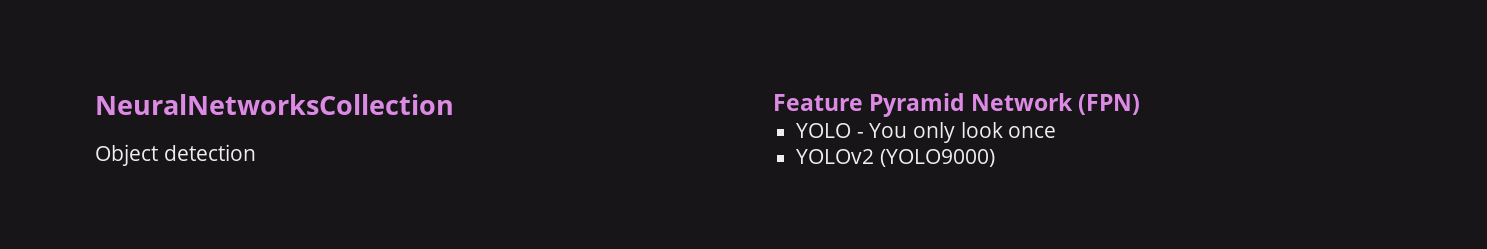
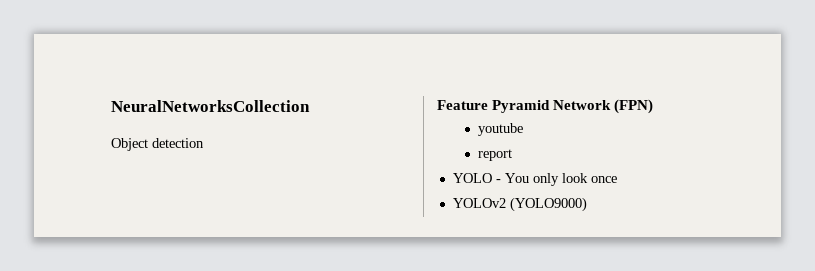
(1141, 104) none -> [477,123,523,136] [477,149,512,161] // youtube // report

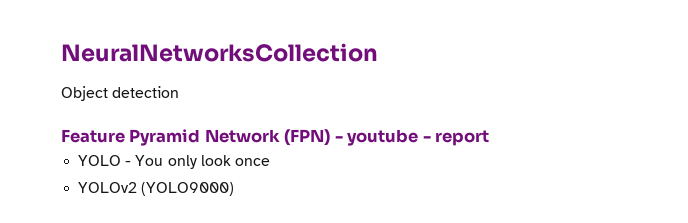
(654, 106) // -> [334,136,343,142] -
(523, 129) // -> [422,136,431,142] -

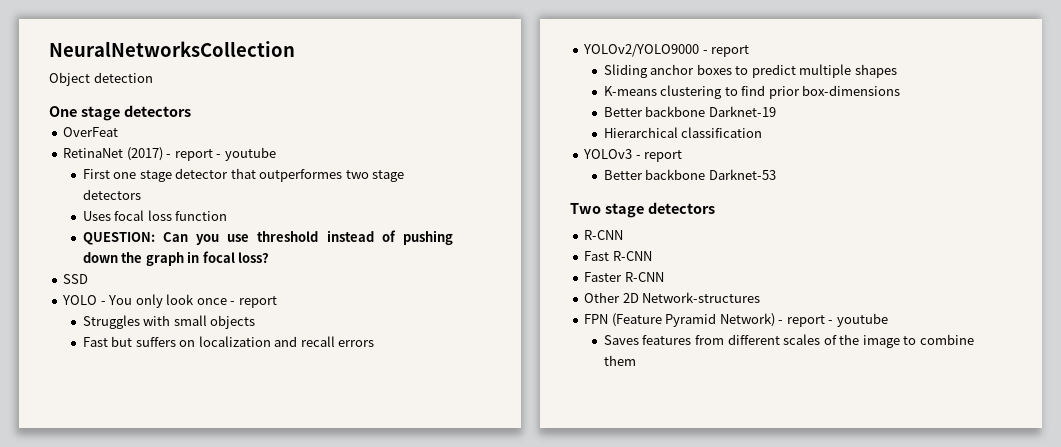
[61,129,490,146] Feature Pyramid Network (FPN) - youtube - report -> [49,105,191,121] [63,127,119,137] [63,147,276,161] [82,168,405,182] [82,189,141,200] [82,210,228,221] [82,230,453,245] [82,251,270,266] [63,274,89,284] One stage detectors // OverFeat // RetinaNet (2017) - report - youtube // First one stage detector that outperformes two stage detectors // Uses focal loss function // QUESTION: Can you use threshold instead of pushing down the graph in focal loss? // SSD
[78,182,235,196] // YOLOv2 (YOLO9000) -> [230,296,277,308] [82,315,256,329] [82,336,375,347] [583,44,750,57] [603,64,897,78] [603,85,901,99] [603,106,776,117] [603,127,763,138] [583,149,683,162] [603,169,776,180] [570,202,715,218] [584,230,624,240] [584,251,652,261] [584,272,664,282] [584,292,761,303] [584,313,888,327] [603,334,974,348] [603,355,636,366] - report // Struggles with small objects // Fast but suffers on localization and recall errors // YOLOv2/YOLO9000 - report // Sliding anchor boxes to predict multiple shapes // K-means clustering to find prior box-dimensions // Better backbone Darknet-19 // Hierarchical classification // YOLOv3 - report // Better backbone Darknet-53 // Two stage detectors // R-CNN // Fast R-CNN // Faster R-CNN // Other 2D Network-structures // FPN (Feature Pyramid Network) - report - youtube // Saves features from different scales of the image to combine them

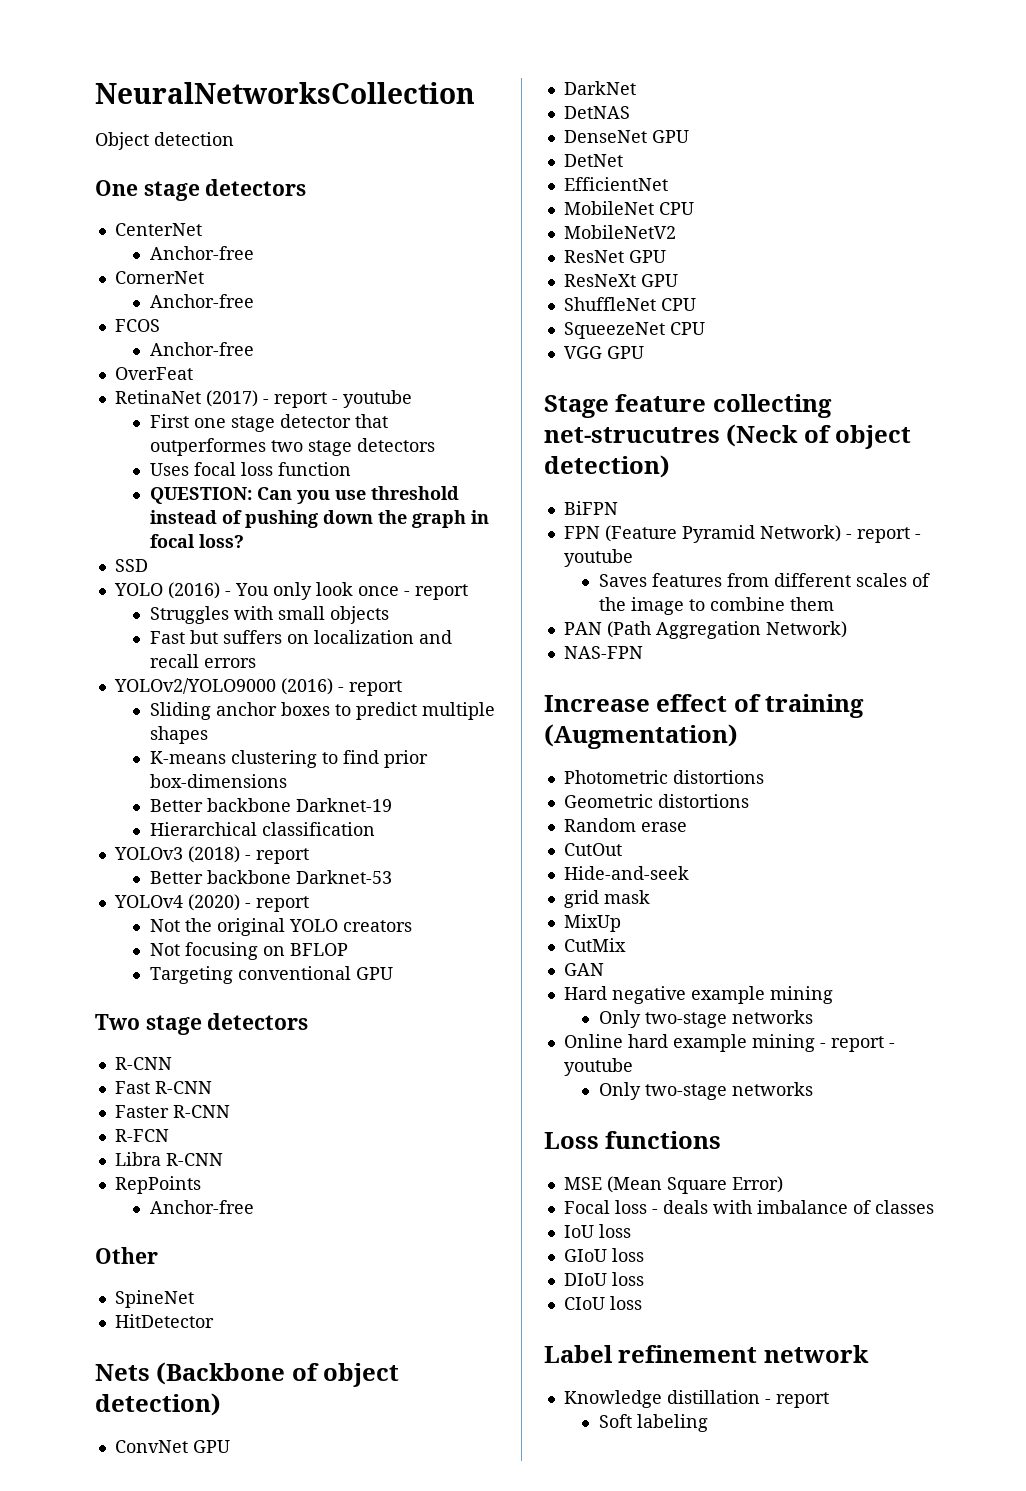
(191, 111) none -> [114,223,202,236] [149,246,254,260] [114,271,204,284] [149,294,254,308] [114,319,160,332] [149,342,254,356] // CenterNet // Anchor-free // CornerNet // Anchor-free // FCOS // Anchor-free
(98, 300) none -> [167,582,220,599] (2016)
(700, 50) none -> [280,678,333,695] (2016)
(633, 154) none -> [187,846,240,863] (2018)
(776, 174) none -> [113,894,309,912] [149,918,412,936] [149,942,348,960] [149,966,393,984] // YOLOv4 (2020) - report // Not the original YOLO creators // Not focusing on BFLOP // Targeting conventional GPU
[584,292,761,303] Other 2D Network-structures -> [114,1129,169,1142] [114,1152,223,1166] [114,1176,201,1194] [149,1200,254,1214] [95,1247,158,1264] [114,1290,194,1308] [114,1314,214,1328] [95,1362,400,1387] [95,1393,221,1416] [114,1440,230,1453] [563,81,636,95] [563,106,630,119] [563,130,689,143] [563,154,623,167] [563,177,668,191] [563,201,694,215] [563,225,676,239] [563,250,666,263] [563,274,678,287] [563,297,696,311] [563,322,705,339] [563,346,644,359] [544,394,832,418] [544,424,912,449] [544,455,670,478] [563,501,618,515] R-FCN // Libra R-CNN // RepPoints // Anchor-free // Other // SpineNet // HitDetector // Nets (Backbone of object detection) // ConvNet GPU // DarkNet // DetNAS // DenseNet GPU // DetNet // EfficientNet // MobileNet CPU // MobileNetV2 // ResNet GPU // ResNeXt GPU // ShuffleNet CPU // SqueezeNet CPU // VGG GPU // Stage feature collecting net-strucutres (Neck of object detection) // BiFPN
(636, 360) none -> [563,621,847,639] [563,646,643,659] [544,694,865,718] [544,724,738,749] [563,770,764,784] [563,794,749,808] [563,818,687,832] [563,843,622,856] [563,866,689,880] [563,890,650,908] [563,914,621,932] [563,938,626,952] [563,963,604,976] [563,986,833,1004] [598,1010,813,1028] [563,1034,895,1052] [563,1058,633,1076] [598,1082,813,1100] [544,1131,722,1149] [563,1176,783,1194] [563,1200,934,1214] [563,1224,631,1238] [563,1248,644,1262] [563,1272,644,1286] [563,1296,642,1310] [544,1345,869,1363] [563,1390,829,1408] [598,1414,708,1432] // PAN (Path Aggregation Network) // NAS-FPN // Increase effect of training (Augmentation) // Photometric distortions // Geometric distortions // Random erase // CutOut // Hide-and-seek // grid mask // MixUp // CutMix // GAN // Hard negative example mining // Only two-stage networks // Online hard example mining - report - youtube // Only two-stage networks // Loss functions // MSE (Mean Square Error) // Focal loss - deals with imbalance of classes // IoU loss // GIoU loss // DIoU loss // CIoU loss // Label refinement network // Knowledge distillation - report // Soft labeling

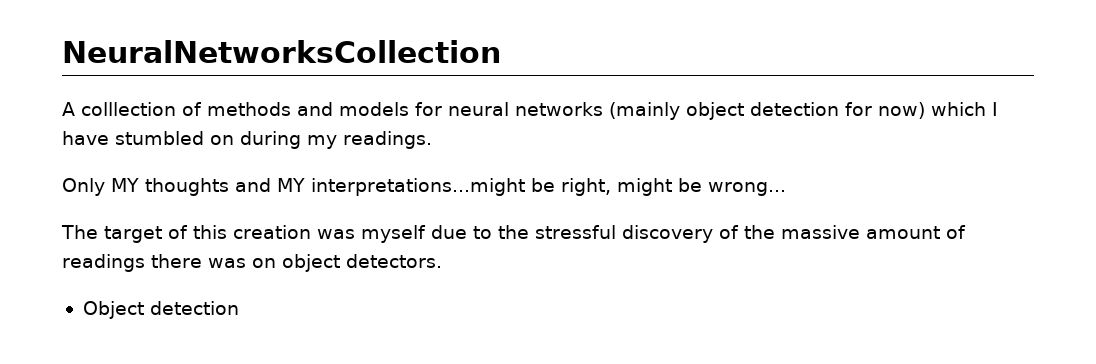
[95,132,234,150] [95,179,307,201] [114,223,202,236] [149,246,254,260] [114,271,204,284] [149,294,254,308] [114,319,160,332] [149,342,254,356] [114,367,193,380] [114,390,412,408] [149,414,388,432] [149,438,435,456] [149,462,351,476] [149,486,459,504] [149,510,489,528] [149,534,244,548] [114,559,148,572] [113,582,468,600] [149,606,389,624] [149,630,452,644] [149,654,256,668] [113,678,402,696] [149,702,495,720] [149,726,208,744] [149,750,428,768] [149,774,287,788] [149,798,392,812] [149,822,375,836] [113,846,309,864] [149,870,392,884] [113,894,309,912] [149,918,412,936] [149,942,348,960] [149,966,393,984] [95,1013,309,1035] [114,1057,172,1070] [114,1081,212,1094] [114,1105,230,1118] [114,1129,169,1142] [114,1152,223,1166] [114,1176,201,1194] [149,1200,254,1214] [95,1247,158,1264] [114,1290,194,1308] [114,1314,214,1328] [95,1362,400,1387] [95,1393,221,1416] [114,1440,230,1453] [563,81,636,95] [563,106,630,119] [563,130,689,143] [563,154,623,167] [563,177,668,191] [563,201,694,215] [563,225,676,239] [563,250,666,263] [563,274,678,287] [563,297,696,311] [563,322,705,339] [563,346,644,359] [544,394,832,418] [544,424,912,449] [544,455,670,478] [563,501,618,515] [563,525,921,543] [563,549,633,567] [598,573,930,587] [598,597,834,615] [563,621,847,639] [563,646,643,659] [544,694,865,718] [544,724,738,749] [563,770,764,784] [563,794,749,808] [563,818,687,832] [563,843,622,856] [563,866,689,880] [563,890,650,908] [563,914,621,932] [563,938,626,952] [563,963,604,976] [563,986,833,1004] [598,1010,813,1028] [563,1034,895,1052] [563,1058,633,1076] [598,1082,813,1100] [544,1131,722,1149] [563,1176,783,1194] [563,1200,934,1214] [563,1224,631,1238] [563,1248,644,1262] [563,1272,644,1286] [563,1296,642,1310] [544,1345,869,1363] [563,1390,829,1408] [598,1414,708,1432] Object detection // One stage detectors // CenterNet // Anchor-free // CornerNet // Anchor-free // FCOS // Anchor-free // OverFeat // RetinaNet (2017) - report - youtube // First one stage detector that outperformes two stage detectors // Uses focal loss function // QUESTION: Can you use threshold instead of pushing down the graph in focal loss? // SSD // YOLO (2016) - You only look once - report // Struggles with small objects // Fast but suffers on localization and recall errors // YOLOv2/YOLO9000 (2016) - report // Sliding anchor boxes to predict multiple shapes // K-means clustering to find prior box-dimensions // Better backbone Darknet-19 // Hierarchical classification // YOLOv3 (2018) - report // Better backbone Darknet-53 // YOLOv4 (2020) - report // Not the original YOLO creators // Not focusing on BFLOP // Targeting conventional GPU // Two stage detectors // R-CNN // Fast R-CNN // Faster R-CNN // R-FCN // Libra R-CNN // RepPoints // Anchor-free // Other // SpineNet // HitDetector // Nets (Backbone of object detection) // ConvNet GPU // DarkNet // DetNAS // DenseNet GPU // DetNet // EfficientNet // MobileNet CPU // MobileNetV2 // ResNet GPU // ResNeXt GPU // ShuffleNet CPU // SqueezeNet CPU // VGG GPU // Stage feature collecting net-strucutres (Neck of object detection) // BiFPN // FPN (Feature Pyramid Network) - report - youtube // Saves features from different scales of the image to combine them // PAN (Path Aggregation Network) // NAS-FPN // Increase effect of training (Augmentation) // Photometric distortions // Geometric distortions // Random erase // CutOut // Hide-and-seek // grid mask // MixUp // CutMix // GAN // Hard negative example mining // Only two-stage networks // Online hard example mining - report - youtube // Only two-stage networks // Loss functions // MSE (Mean Square Error) // Focal loss - deals with imbalance of classes // IoU loss // GIoU loss // DIoU loss // CIoU loss // Label refinement network // Knowledge distillation - report // Soft labeling -> [62,102,998,120] [62,131,432,149] [62,178,786,196] [61,225,966,243] [62,254,442,272] [82,301,239,319] A colllection of methods and models for neural networks (mainly object detection for now) which I have stumbled on during my readings. // Only MY thoughts and MY interpretations...might be right, might be wrong... // The target of this creation was myself due to the stressful discovery of the massive amount of readings there was on object detectors. // Object detection

